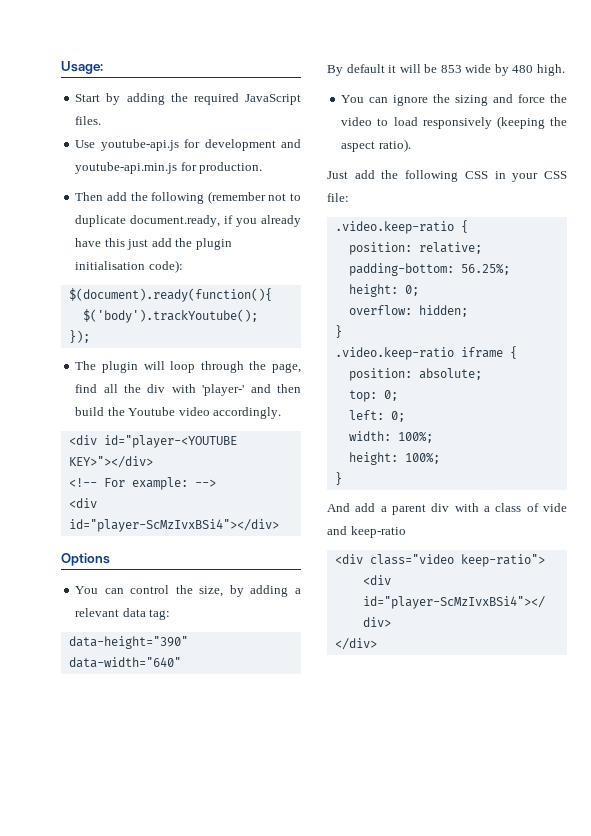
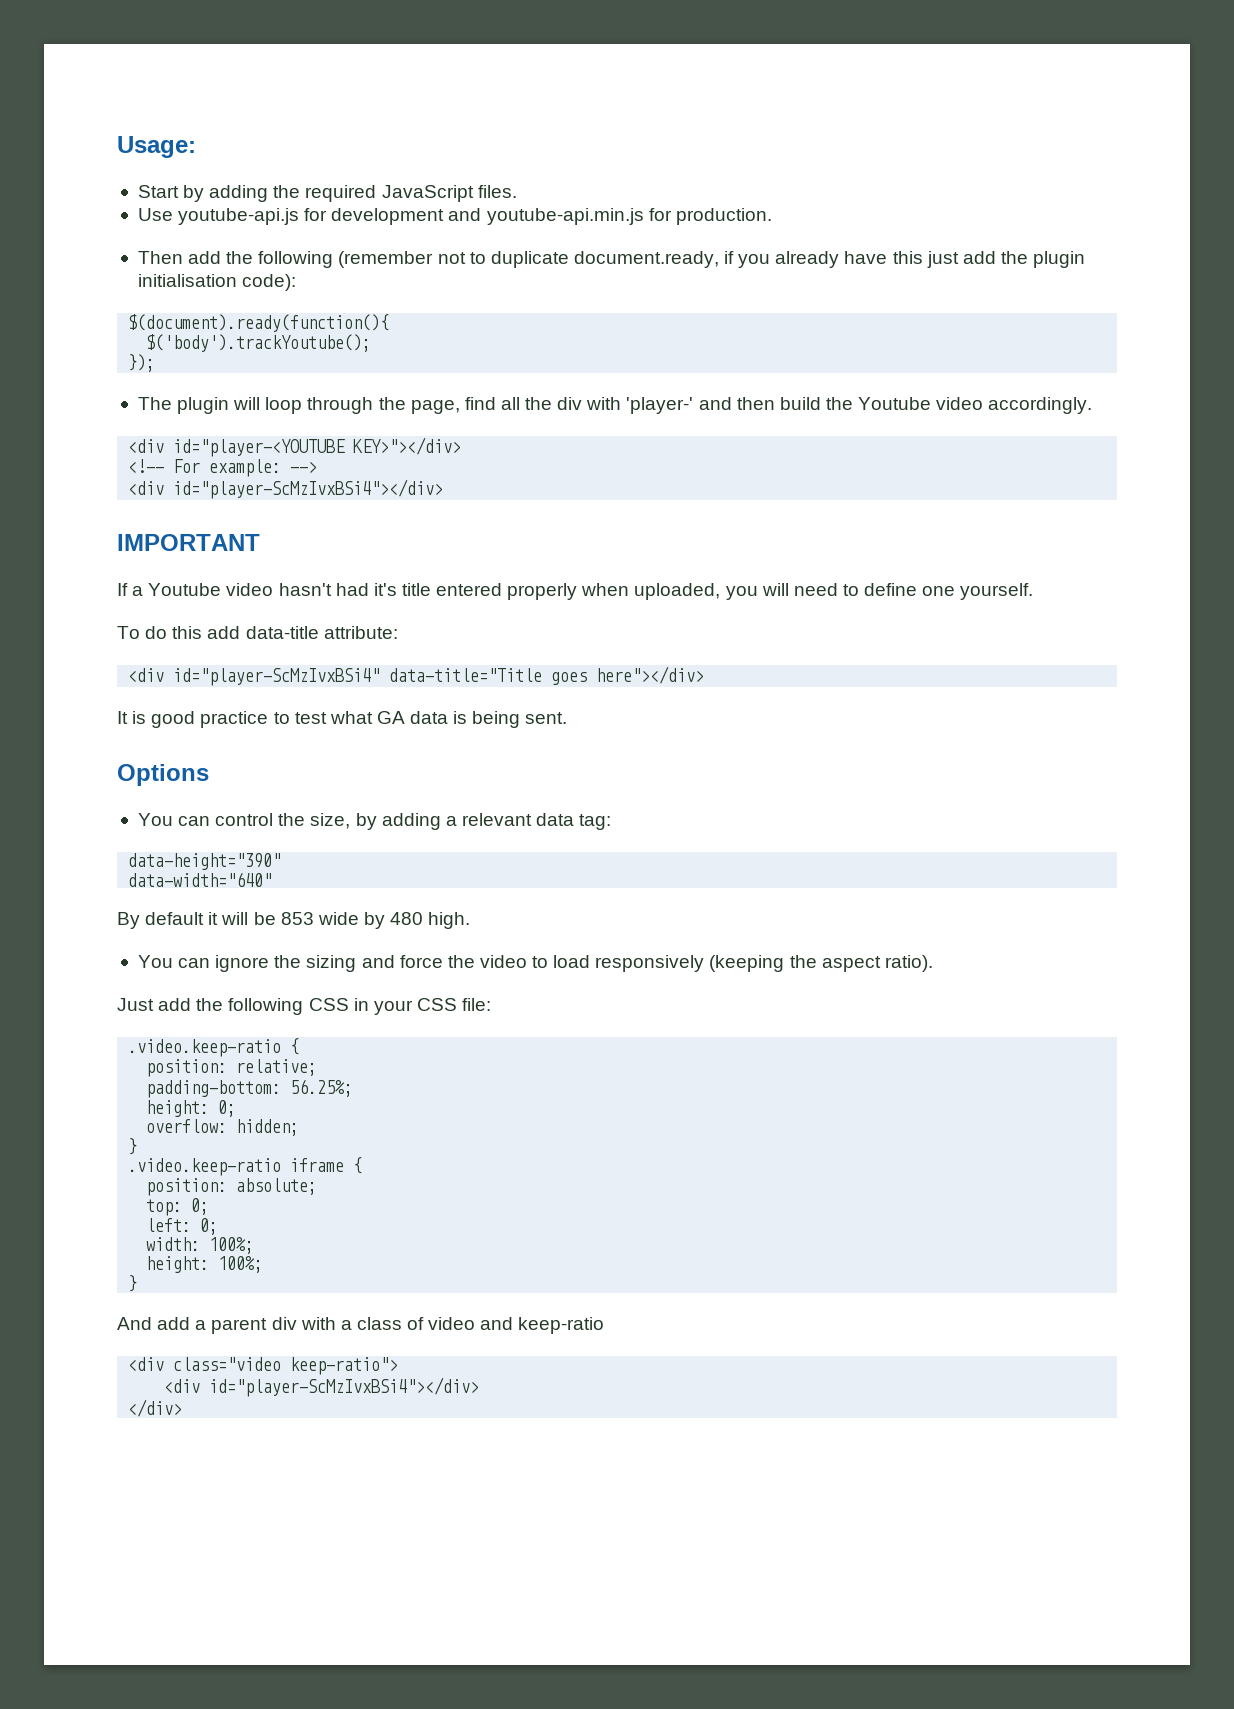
(279, 525) none -> [117,534,260,551] [117,583,1034,600] [117,626,398,639] [128,666,705,686] [117,711,568,728] // IMPORTANT // If a Youtube video hasn't had it's title entered properly when uploaded, you will need to define one yourself. // To do this add data-title attribute: // <div id="player-ScMzIvxBSi4" data-title="Title goes here"></div> // It is good practice to test what GA data is being sent.
[543,503,567,512] vide -> [428,1317,476,1330] video

